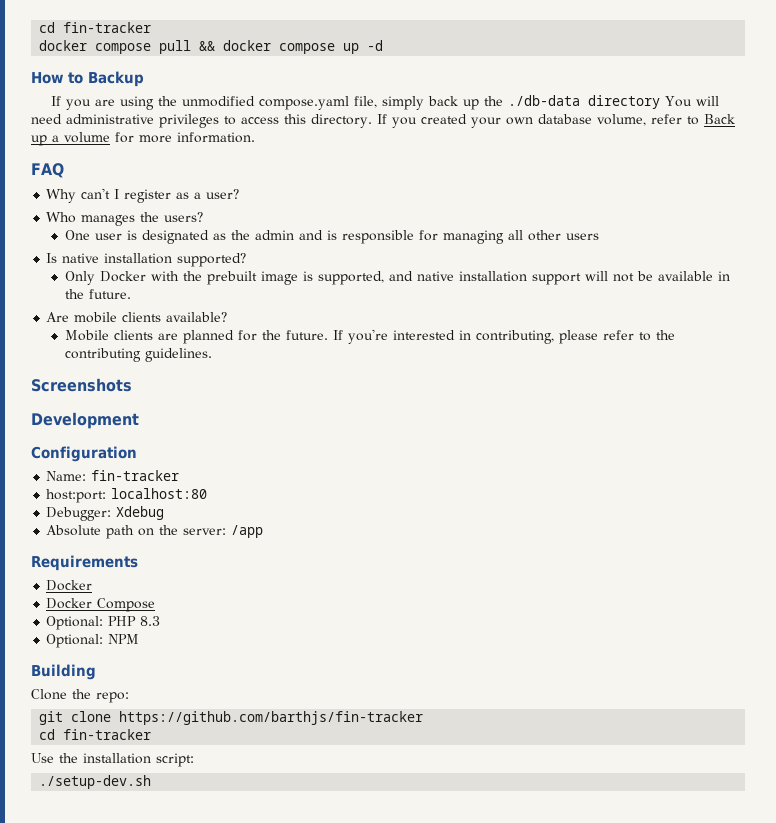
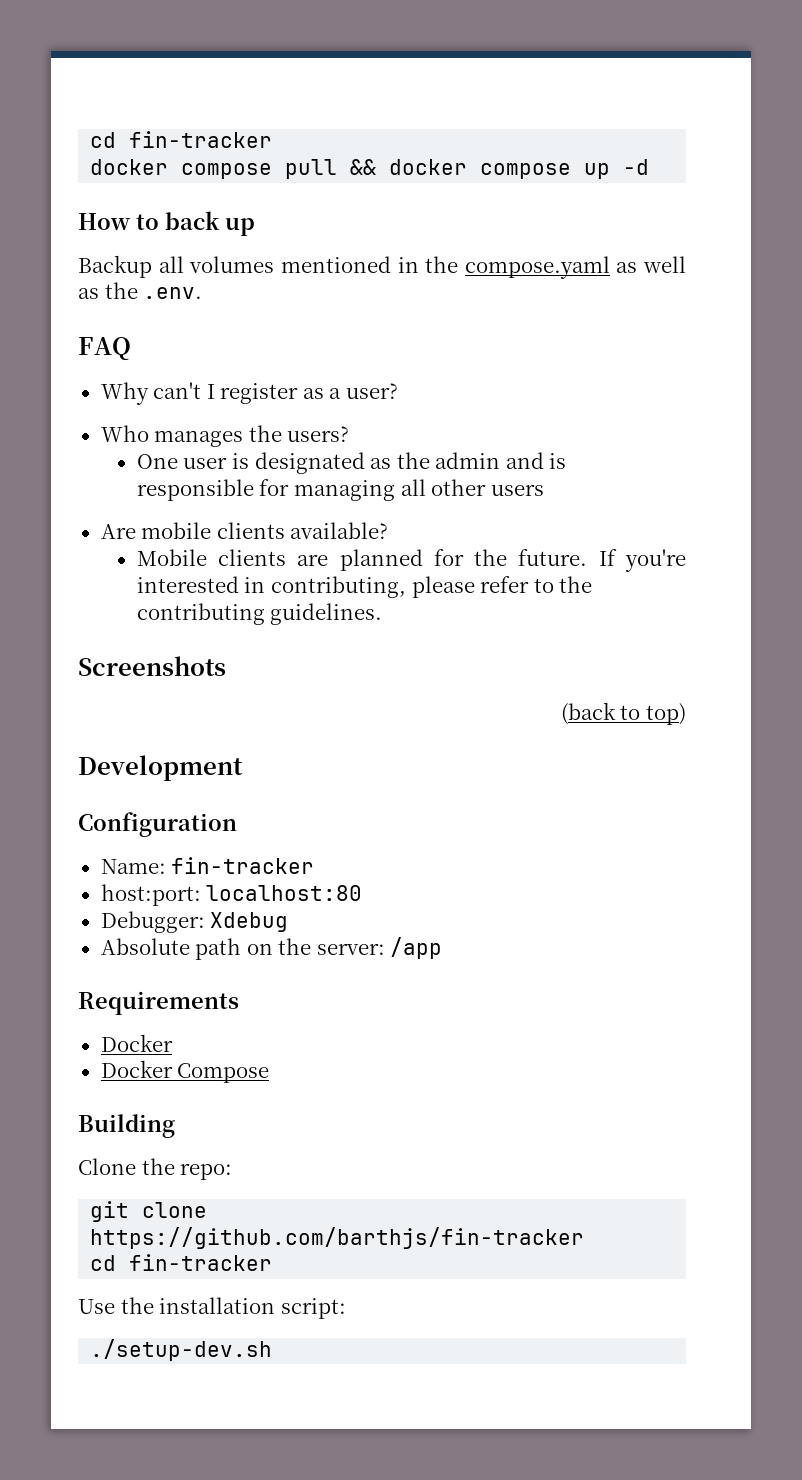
[88,71,144,87] [51,95,720,110] [31,114,735,128] [31,132,255,146] Backup // If you are using the unmodified compose.yaml file, simply back up the ./db-data directory You will need administrative privileges to access this directory. If you created your own database volume, refer to Back up a volume for more information. -> [165,211,255,236] [78,255,686,279] [78,282,203,299] back up // Backup all volumes mentioned in the compose.yaml as well as the .env.
[46,253,247,267] [65,271,731,285] [65,289,132,299] // Is native installation supported? // Only Docker with the prebuilt image is supported, and native installation support will not be available in the future. -> (544, 490) none
(132, 385) none -> [560,702,686,725] // (back to top)
[46,616,161,630] [46,634,140,648] // Optional: PHP 8.3 // Optional: NPM -> (270, 1073) none

